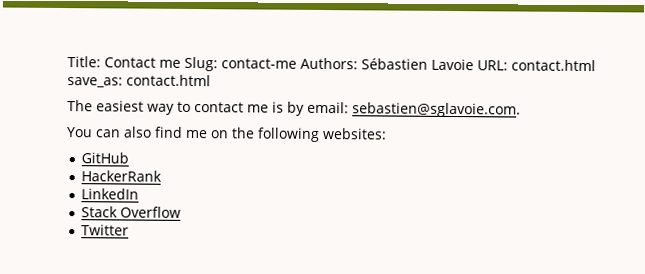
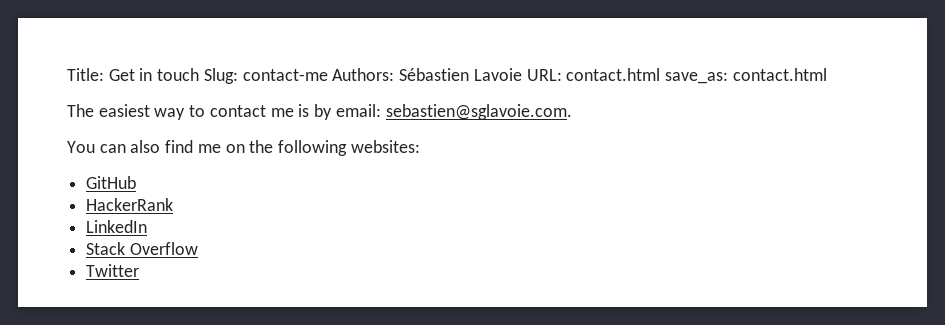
[104,57,181,68] Contact me -> [108,68,200,81] Get in touch

